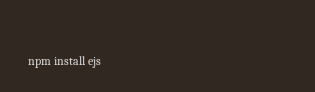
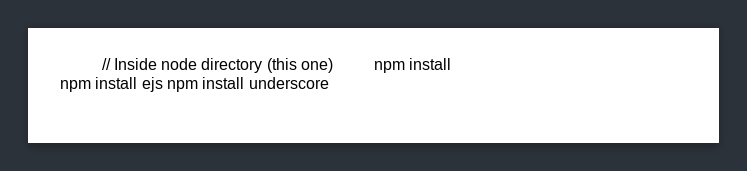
[28,56,102,68] npm install ejs -> [101,58,334,73] [60,77,329,92] [374,58,452,73] // Inside node directory (this one) npm install ejs npm install underscore npm install

